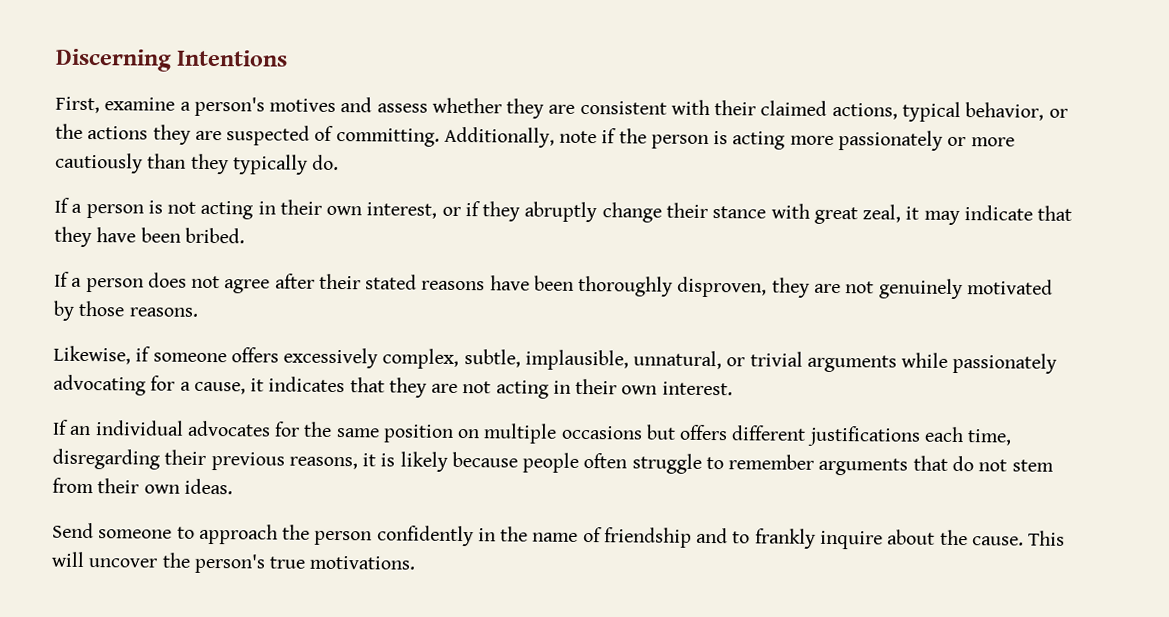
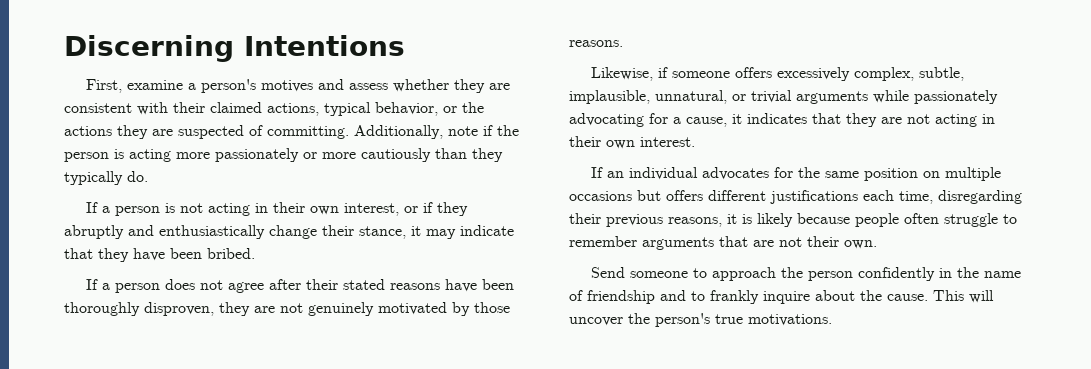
[601,202,902,225] change their stance with great zeal, -> [128,225,406,239] and enthusiastically change their stance,
[951,455,1054,472] [52,477,233,495] do not stem from their own ideas. -> [753,236,877,249] are not their own.

